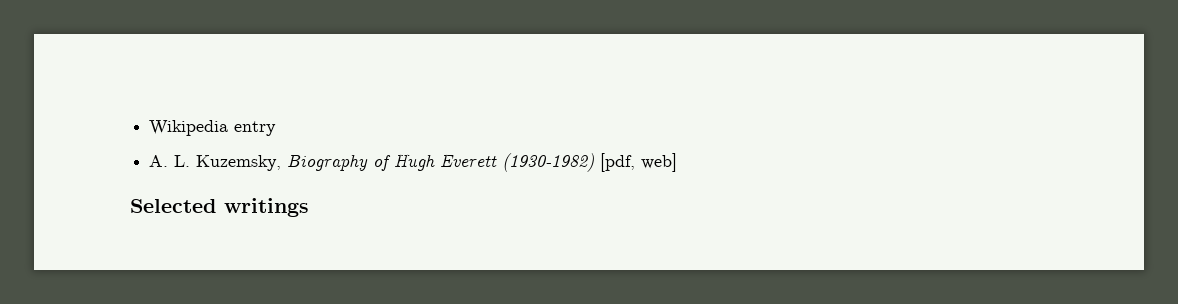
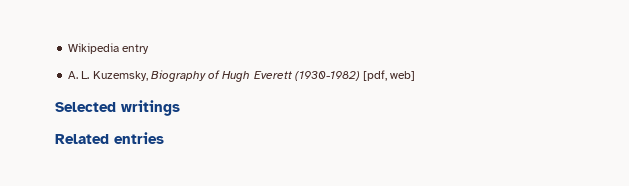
(309, 207) none -> [55,132,164,144] // Related entries

